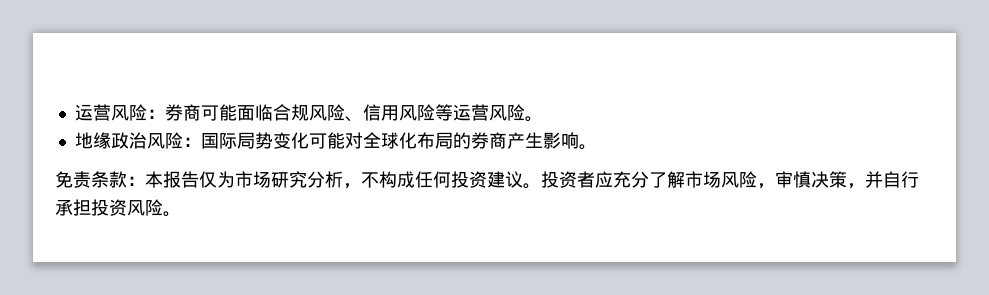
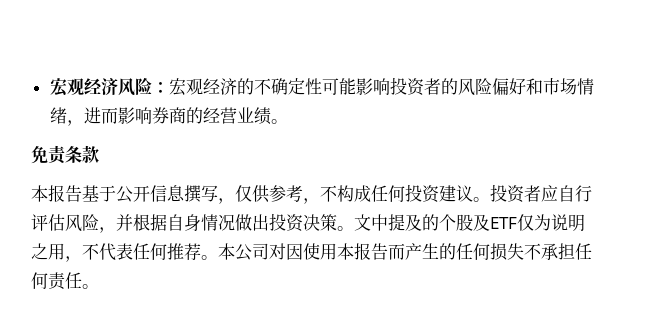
[74,104,543,122] [74,132,597,150] [55,171,343,188] 运营风险：券商可能面临合规风险、信用风险等运营风险。 // 地缘政治风险：国际局势变化可能对全球化布局的券商产生影响。 // 免责条款：本报告仅为市场研究分析 -> [49,77,594,97] [49,107,288,126] [31,145,99,165] [31,185,303,204] 宏观经济风险：宏观经济的不确定性可能影响投资者的风险偏好和市场情绪，进而影响券商的经营业绩。 // 免责条款 // 本报告基于公开信息撰写，仅供参考
[613,171,919,189] [55,199,163,216] 充分了解市场风险，审慎决策，并自行承担投资风险 -> [558,185,592,202] [31,213,585,233] [31,243,592,262] [31,272,82,290] 自行评估风险，并根据自身情况做出投资决策。文中提及的个股及ETF仅为说明之用，不代表任何推荐。本公司对因使用本报告而产生的任何损失不承担任何责任

